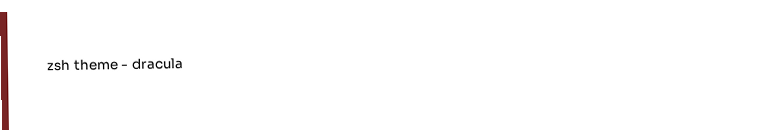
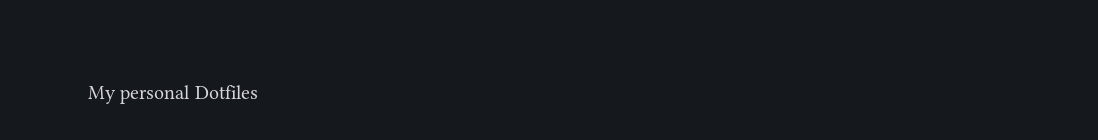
[46,58,184,72] zsh theme - dracula -> [88,85,258,104] My personal Dotfiles

